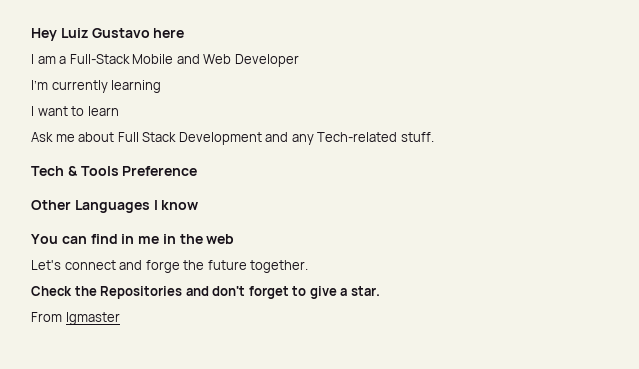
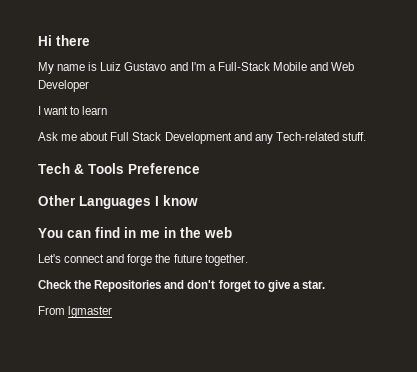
[31,28,185,41] [31,54,56,64] Hey Luiz Gustavo here // I am -> [38,35,90,46] [38,62,206,74] Hi there // My name is Luiz Gustavo and I'm
[31,80,162,93] // I’m currently learning -> (89, 86) none

